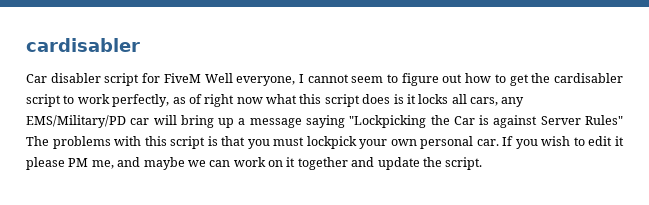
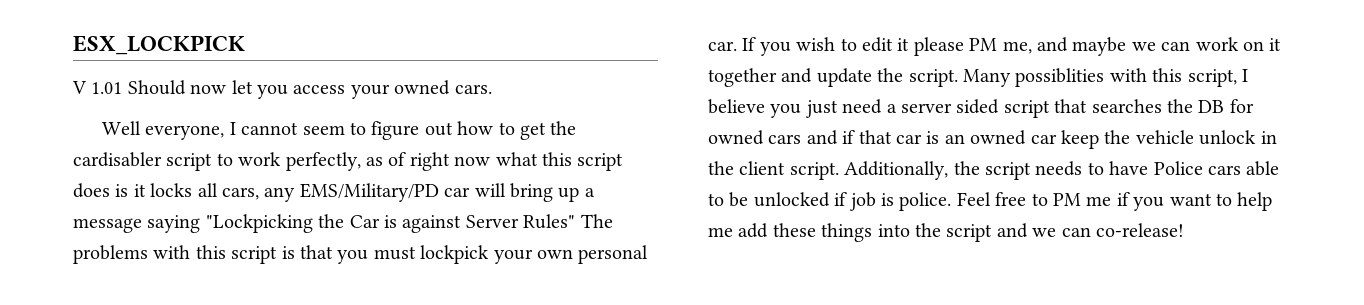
[26,38,140,52] [26,73,201,86] cardisabler // Car disabler script for FiveM -> [73,35,245,55] [72,80,492,99] ESX_LOCKPICK // V 1.01 Should now let you access your owned cars. //
(483, 163) none -> [963,68,1248,87] [708,99,1254,118] [708,130,1277,149] [708,161,1280,180] [708,192,1273,211] [708,223,1184,242] Many possiblities with this script, I believe you just need a server sided script that searches the DB for owned cars and if that car is an owned car keep the vehicle unlock in the client script. Additionally, the script needs to have Police cars able to be unlocked if job is police. Feel free to PM me if you want to help me add these things into the script and we can co-release!

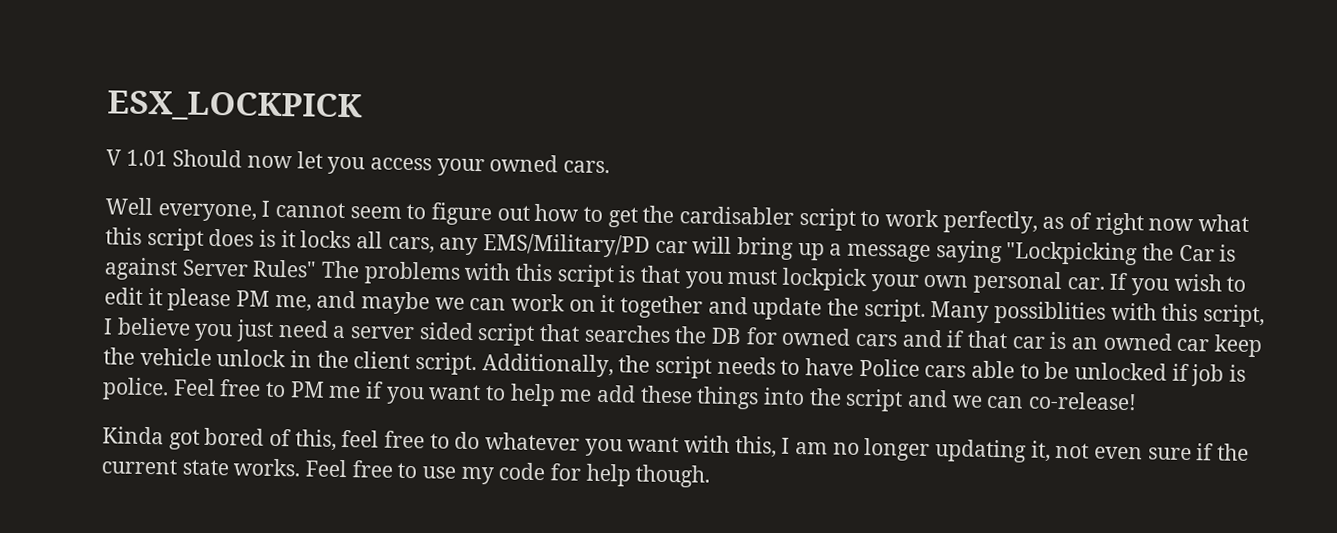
(1184, 230) none -> [102,426,1250,463] [101,458,711,488] // Kinda got bored of this, feel free to do whatever you want with this, I am no longer updating it, not even sure if the current state works. Feel free to use my code for help though.

